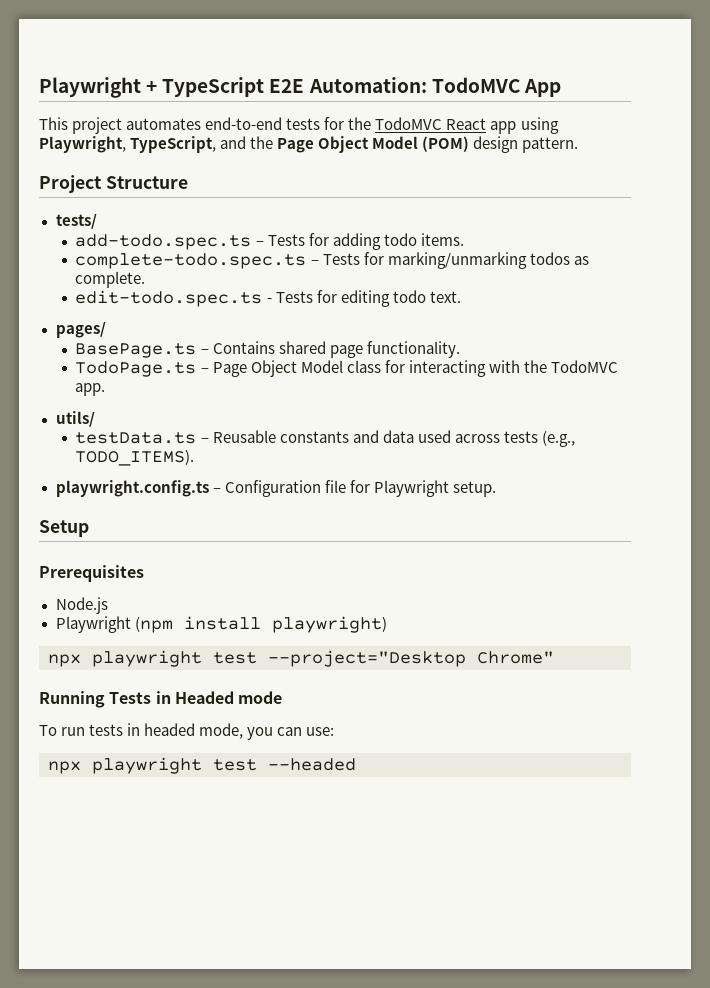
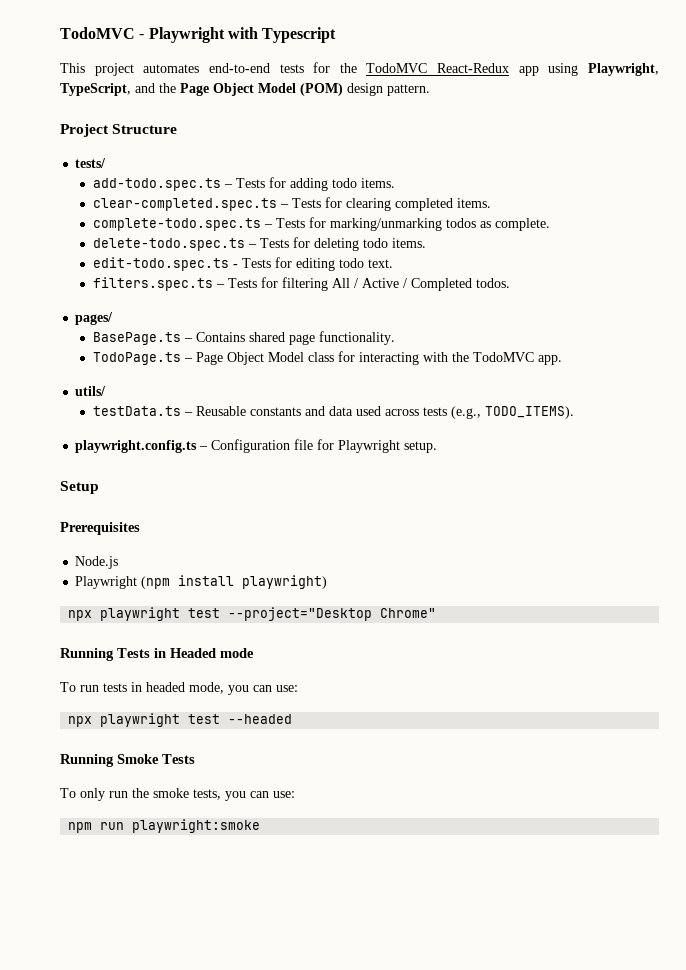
[39,77,561,98] Playwright + TypeScript E2E Automation: TodoMVC App -> [60,27,337,43] TodoMVC - Playwright with Typescript
[446,118,487,130] React -> [437,63,510,73] React-Redux
(464, 239) none -> [92,197,491,211] // clear-completed.spec.ts – Tests for clearing completed items.
(146, 279) none -> [92,237,426,251] // delete-todo.spec.ts – Tests for deleting todo items.
(461, 297) none -> [92,277,510,291] // filters.spec.ts – Tests for filtering All / Active / Completed todos.
(356, 764) none -> [60,754,195,767] [60,788,295,801] [68,819,261,833] // Running Smoke Tests // To only run the smoke tests, you can use: // npm run playwright:smoke

